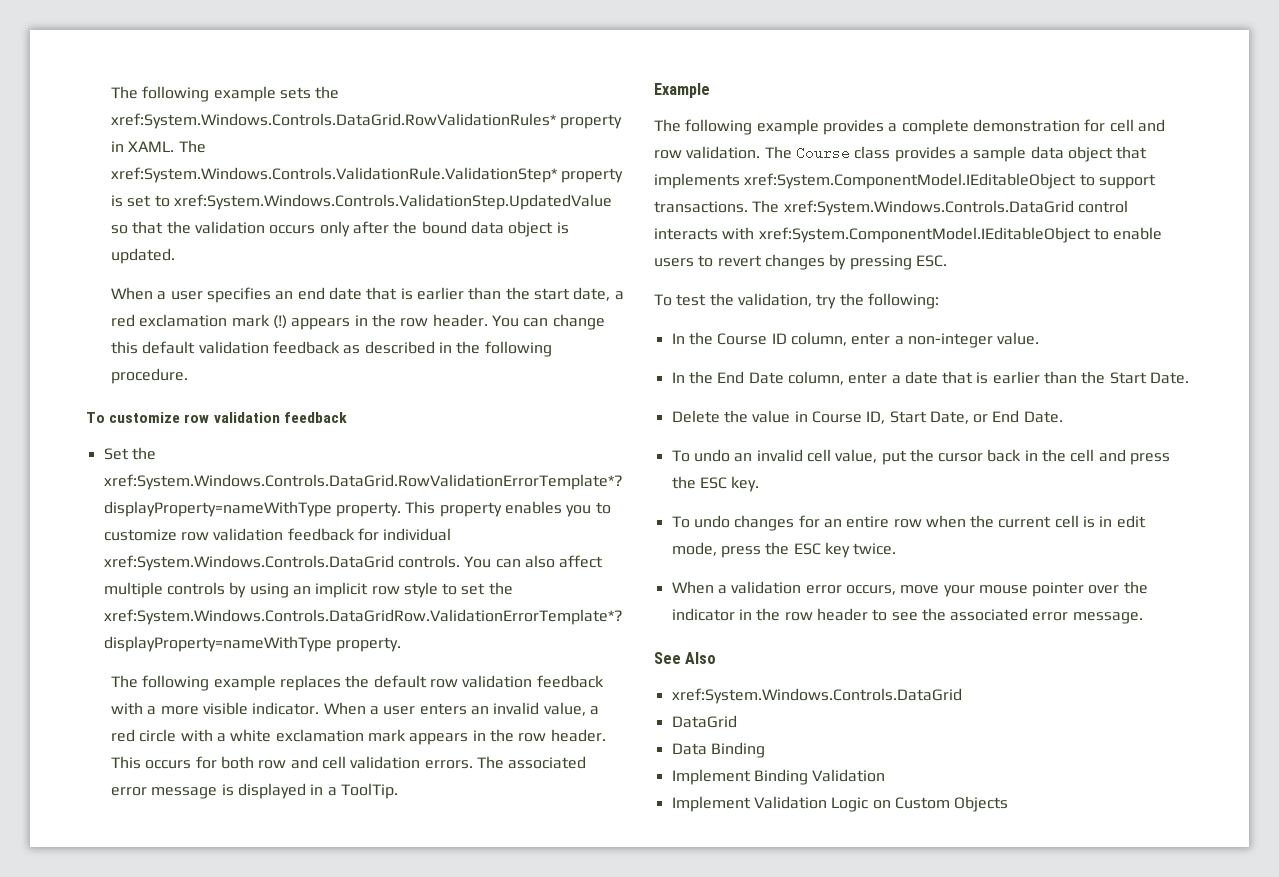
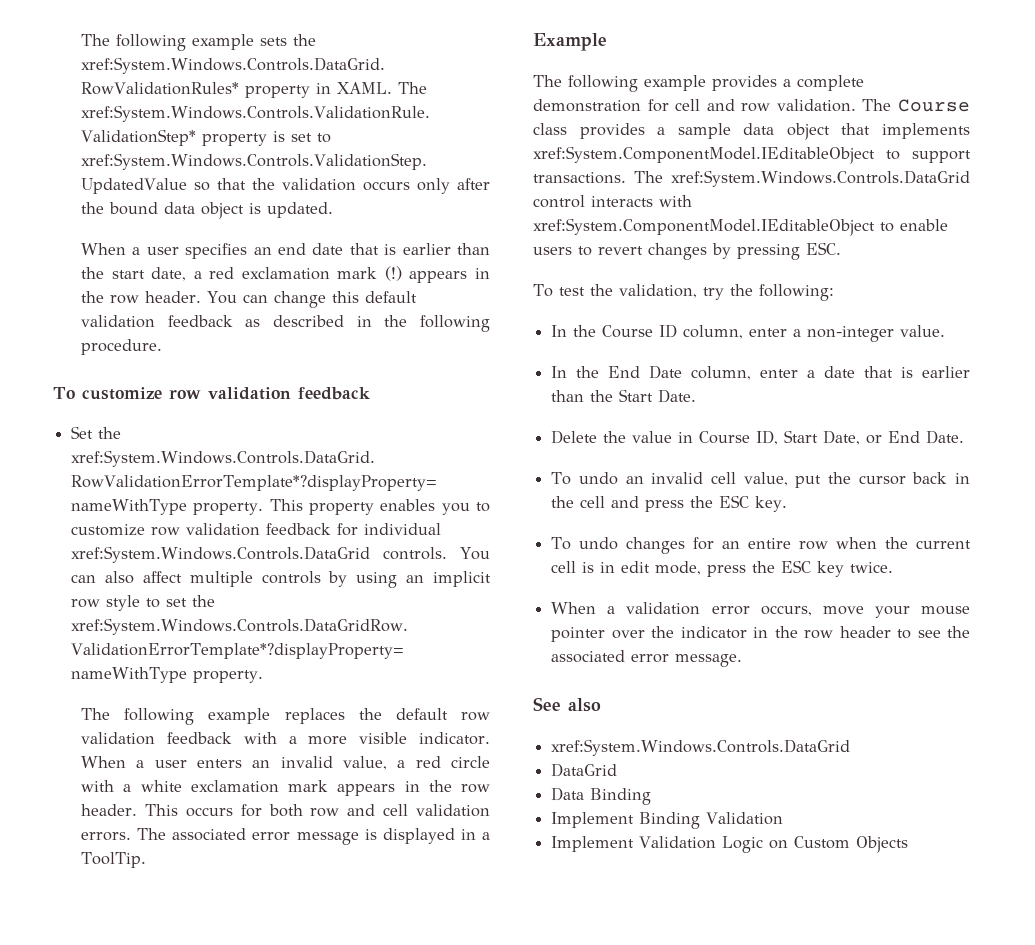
[685,652,717,664] Also -> [568,698,601,712] also

